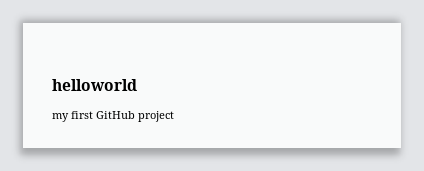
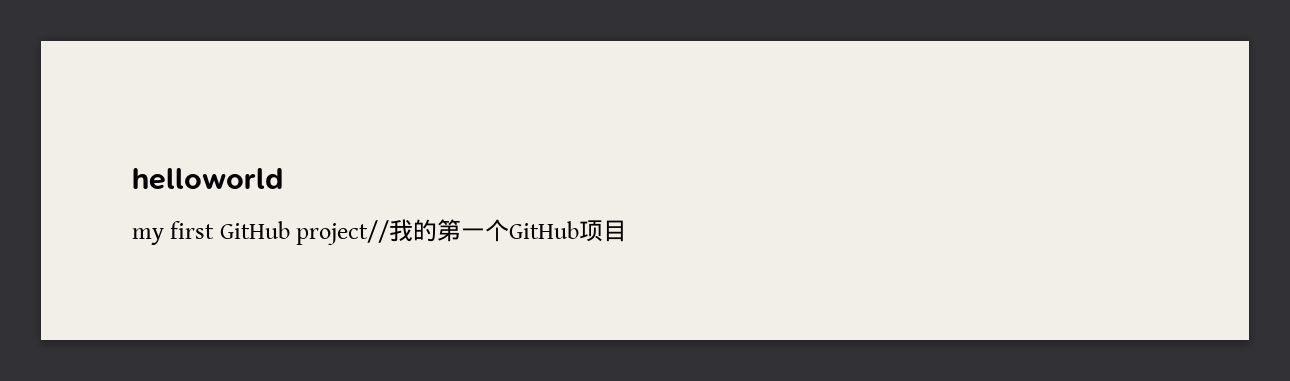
[138,111,174,122] project -> [296,219,628,245] project//我的第一个GitHub项目

